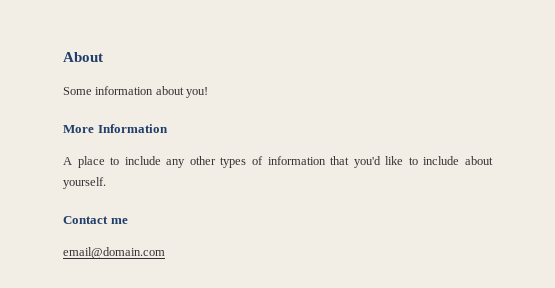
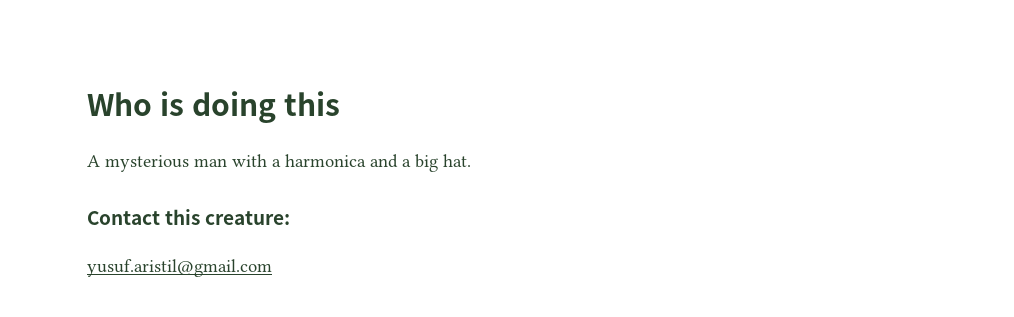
[63,52,103,62] [63,86,209,98] [63,124,168,133] [63,156,493,168] [63,177,106,189] [63,216,128,224] [63,247,165,259] About // Some information about you! // More Information // A place to include any other types of information that you'd like to include about yourself. // Contact me // email@domain.com -> [87,91,341,123] [87,154,471,172] [87,209,291,225] [87,259,272,277] Who is doing this // A mysterious man with a harmonica and a big hat. // Contact this creature: // yusuf.aristil@gmail.com

